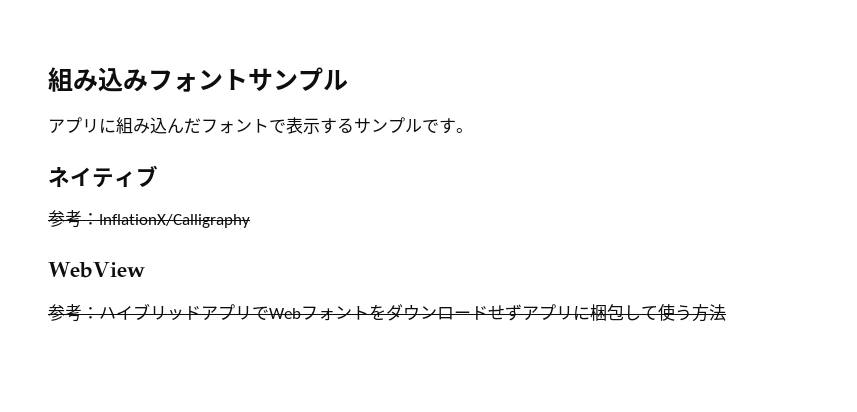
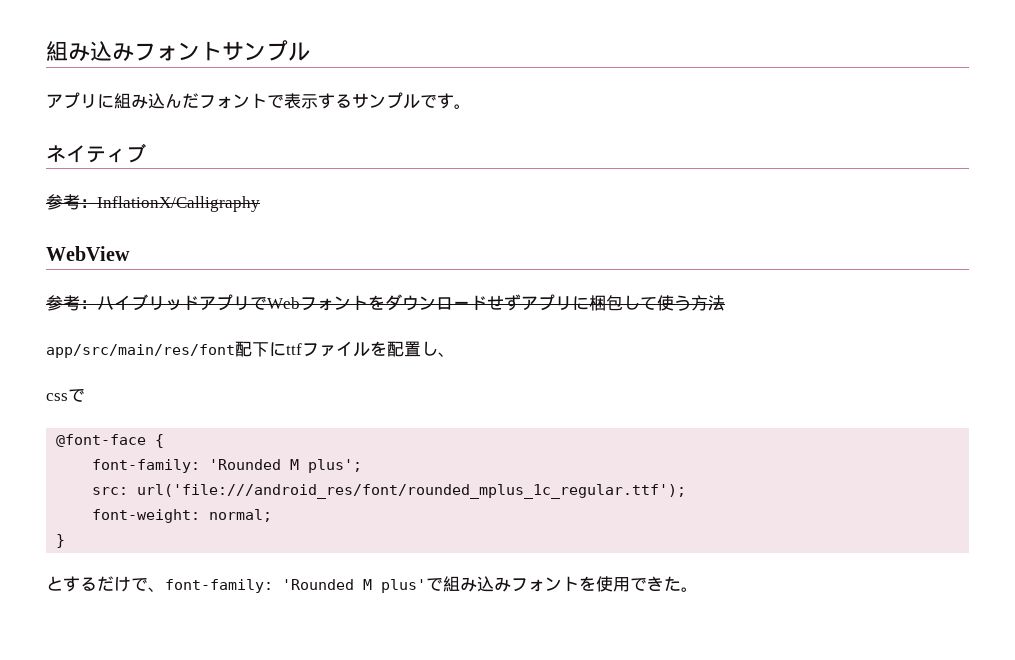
(726, 312) none -> [46,341,455,358] [46,388,85,402] [56,434,165,448] [92,459,363,473] [92,484,687,499] [92,509,273,523] [56,534,66,548] [46,576,698,593] // app/src/main/res/font配下にttfファイルを配置し、 // cssで // @font-face { // font-family: 'Rounded M plus'; // src: url('file:///android_res/font/rounded_mplus_1c_regular.ttf'); // font-weight: normal; // } // とするだけで、font-family: 'Rounded M plus'で組み込みフォントを使用できた。

